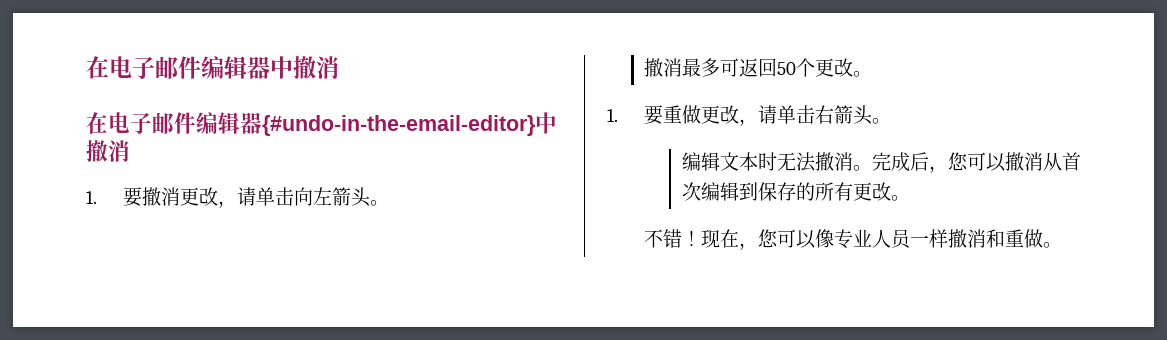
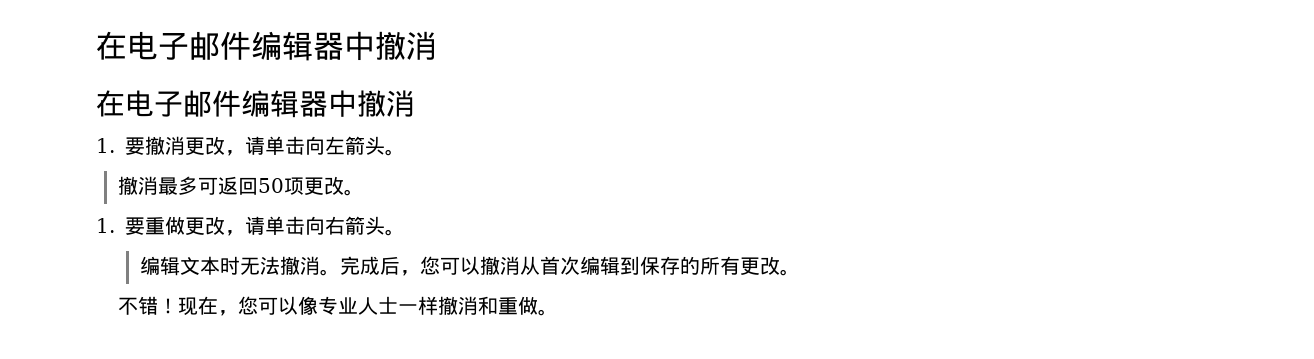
[262,115,536,136] {#undo-in-the-email-editor} -> (328, 104) none
[796,58,816,77] 个 -> [284,177,305,195] 项
(816, 114) none -> [305,216,325,235] 向
[891,229,913,249] 员 -> [378,296,399,314] 士

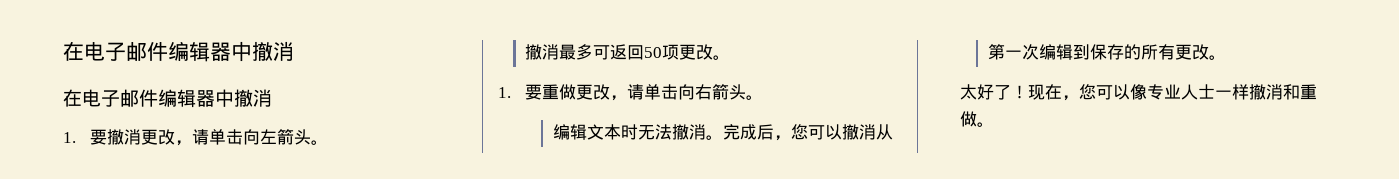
[540,256,561,275] 首 -> [987,44,1022,60] 第一
[118,296,159,315] 不错 -> [960,84,1012,100] 太好了

